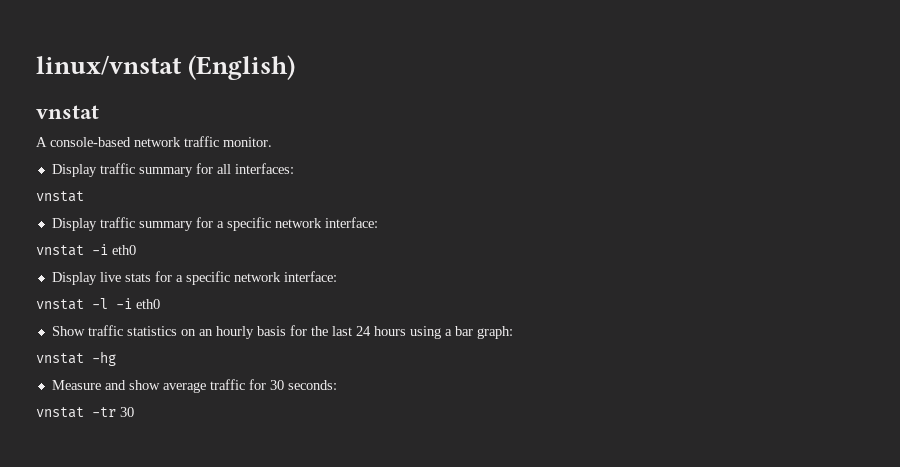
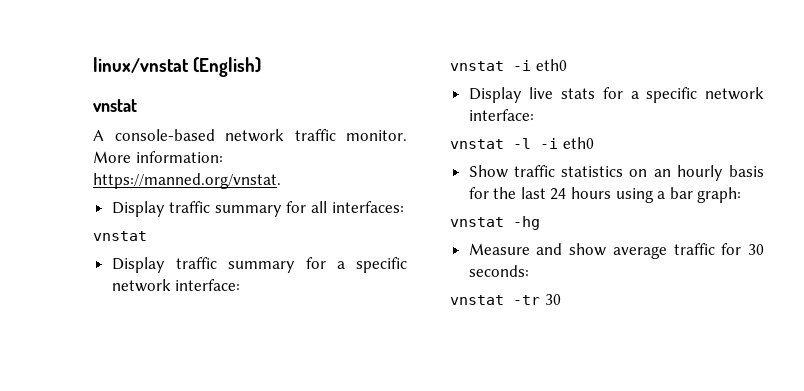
(272, 142) none -> [93,151,223,163] [93,173,281,189] More information: https://manned.org/vnstat.

